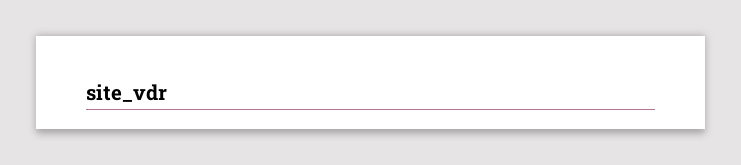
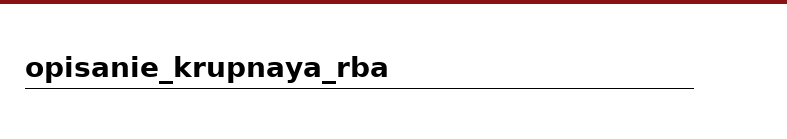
[86,84,167,102] site_vdr -> [25,56,389,84] opisanie_krupnaya_rba

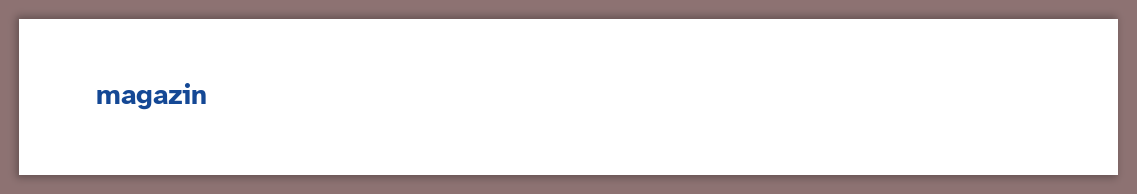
[25,56,389,84] opisanie_krupnaya_rba -> [96,83,207,110] magazin

